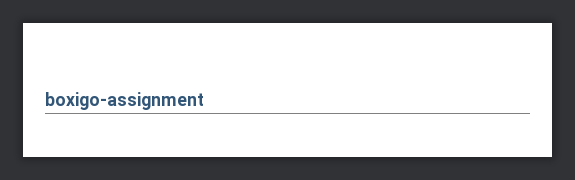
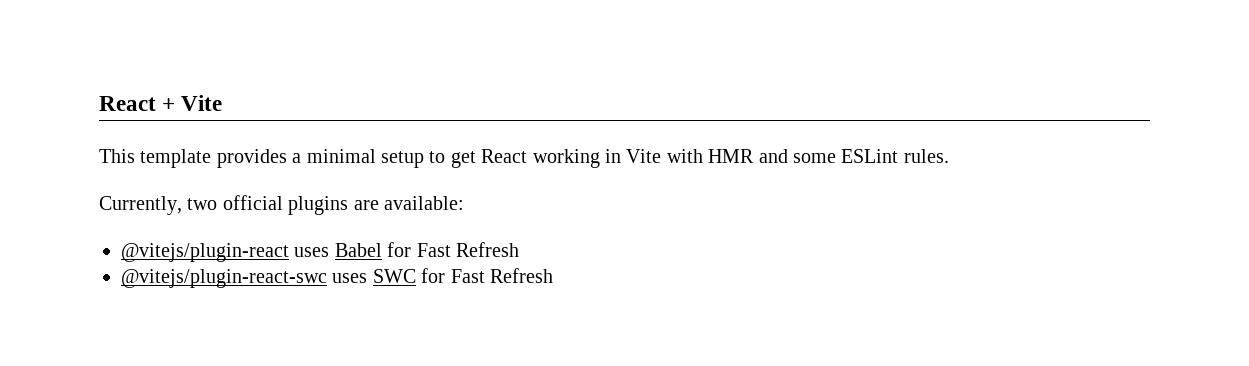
[45,92,204,110] boxigo-assignment -> [99,95,223,111] [99,149,949,168] [99,195,464,215] [121,242,519,262] [121,268,553,288] React + Vite // This template provides a minimal setup to get React working in Vite with HMR and some ESLint rules. // Currently, two official plugins are available: // @vitejs/plugin-react uses Babel for Fast Refresh // @vitejs/plugin-react-swc uses SWC for Fast Refresh

